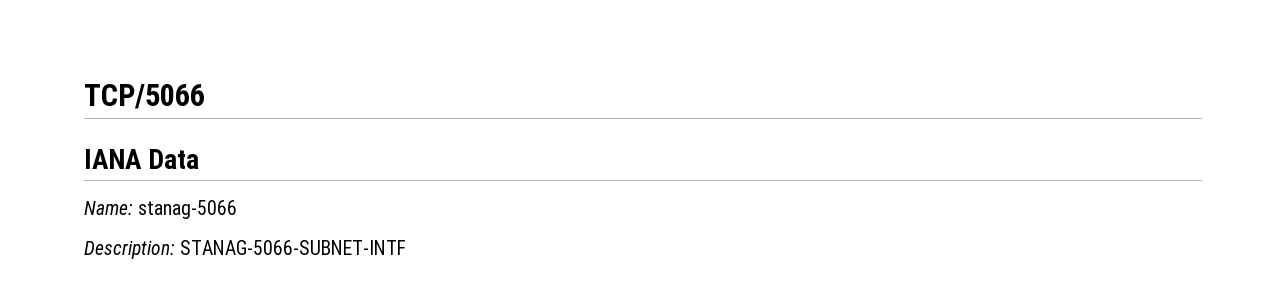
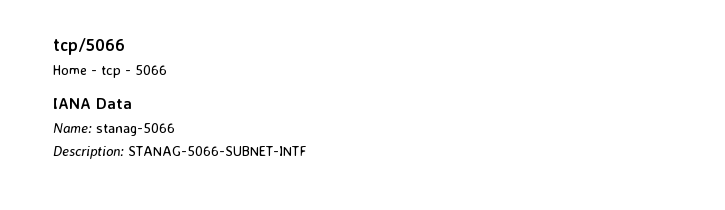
[84,84,205,109] TCP/5066 -> [53,38,125,55] [53,65,167,78] tcp/5066 // Home - tcp - 5066

